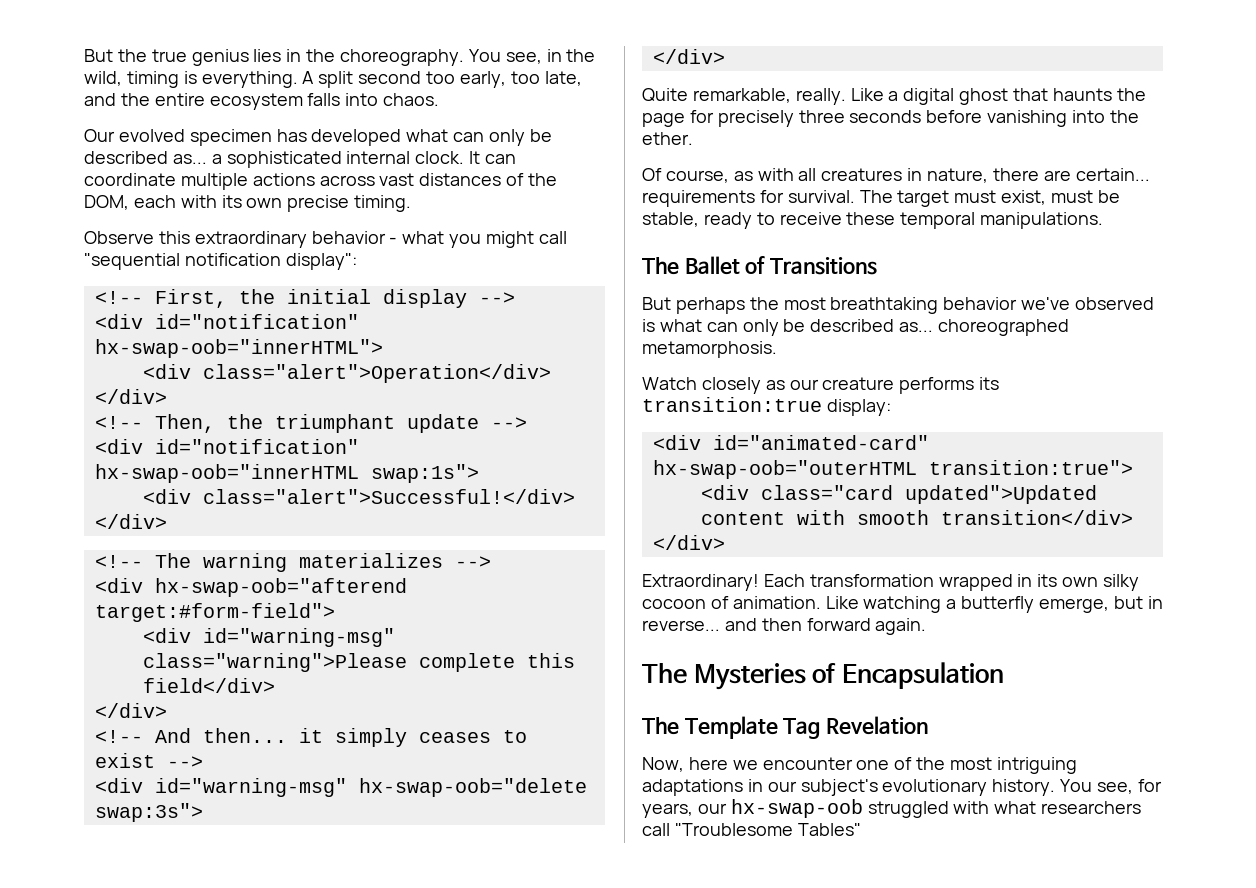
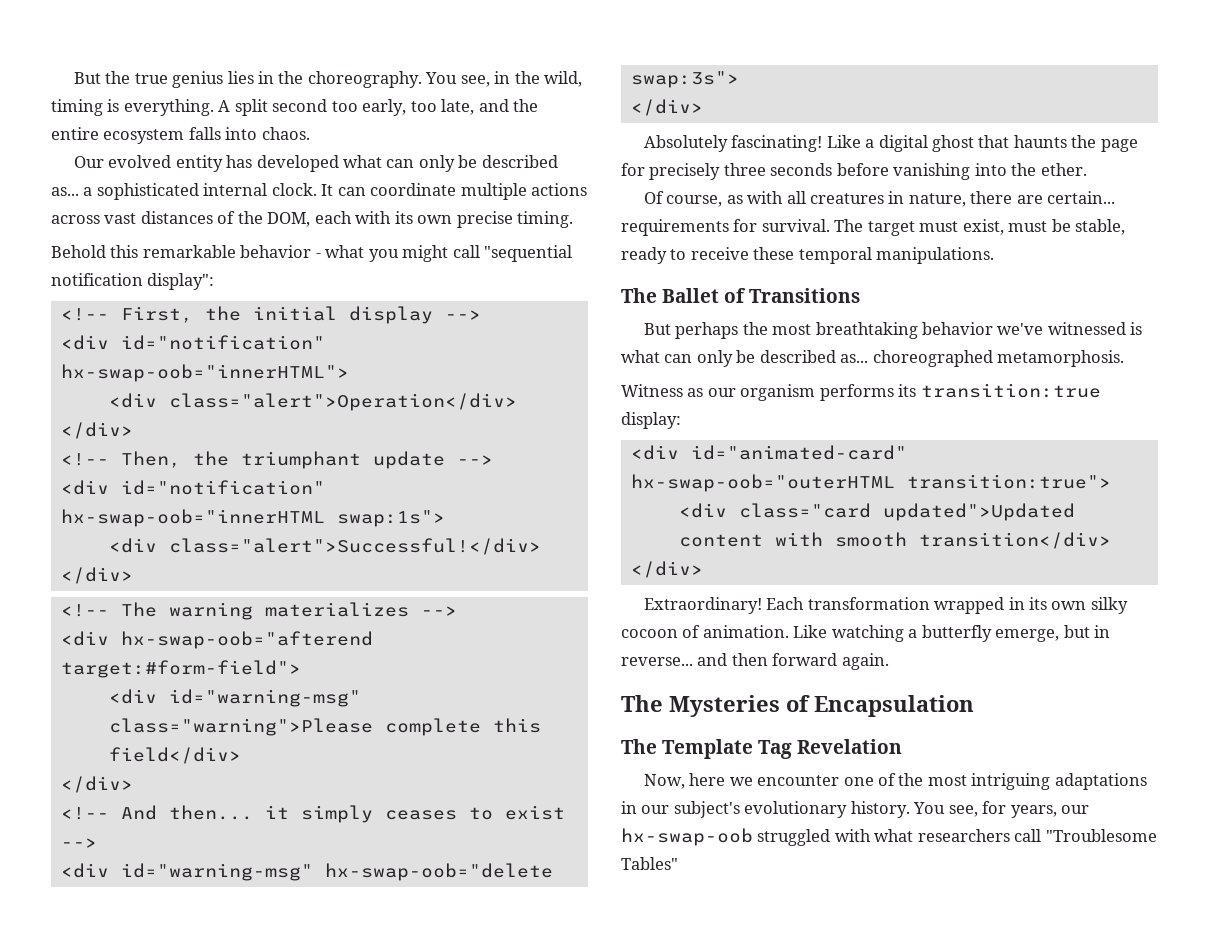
[189,129,272,146] specimen -> [175,155,223,172] entity
[84,231,307,248] Observe this extraordinary -> [51,245,236,258] Behold this remarkable
[642,88,846,105] Quite remarkable, really. -> [643,135,823,152] Absolutely fascinating!
[1075,297,1155,310] observed -> [1047,322,1126,335] witnessed
[642,377,761,394] Watch closely -> [621,384,683,397] Witness
[822,377,895,390] creature -> [740,384,816,401] organism

